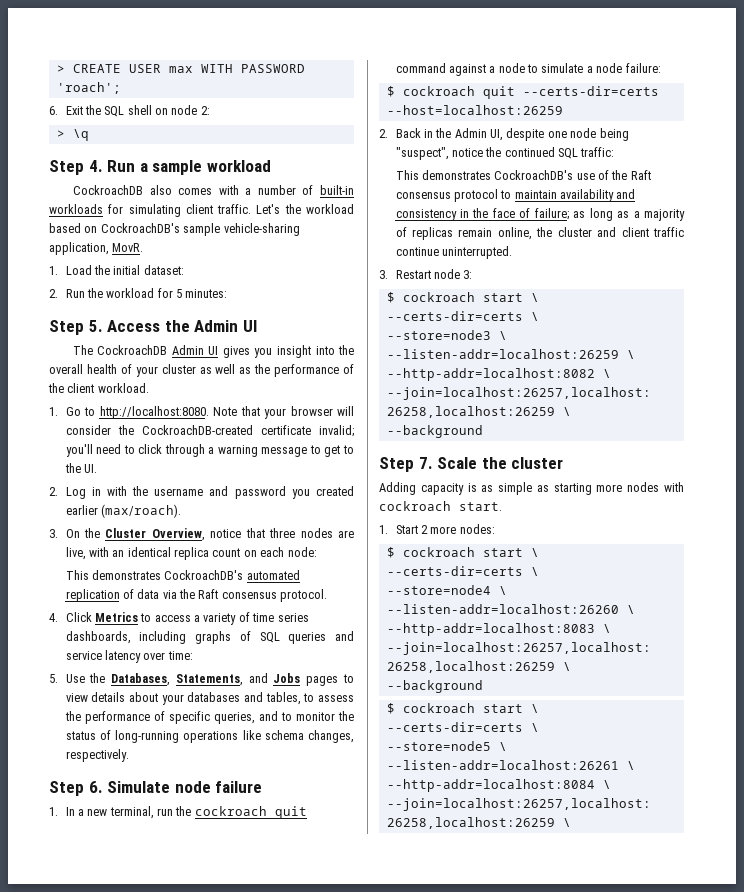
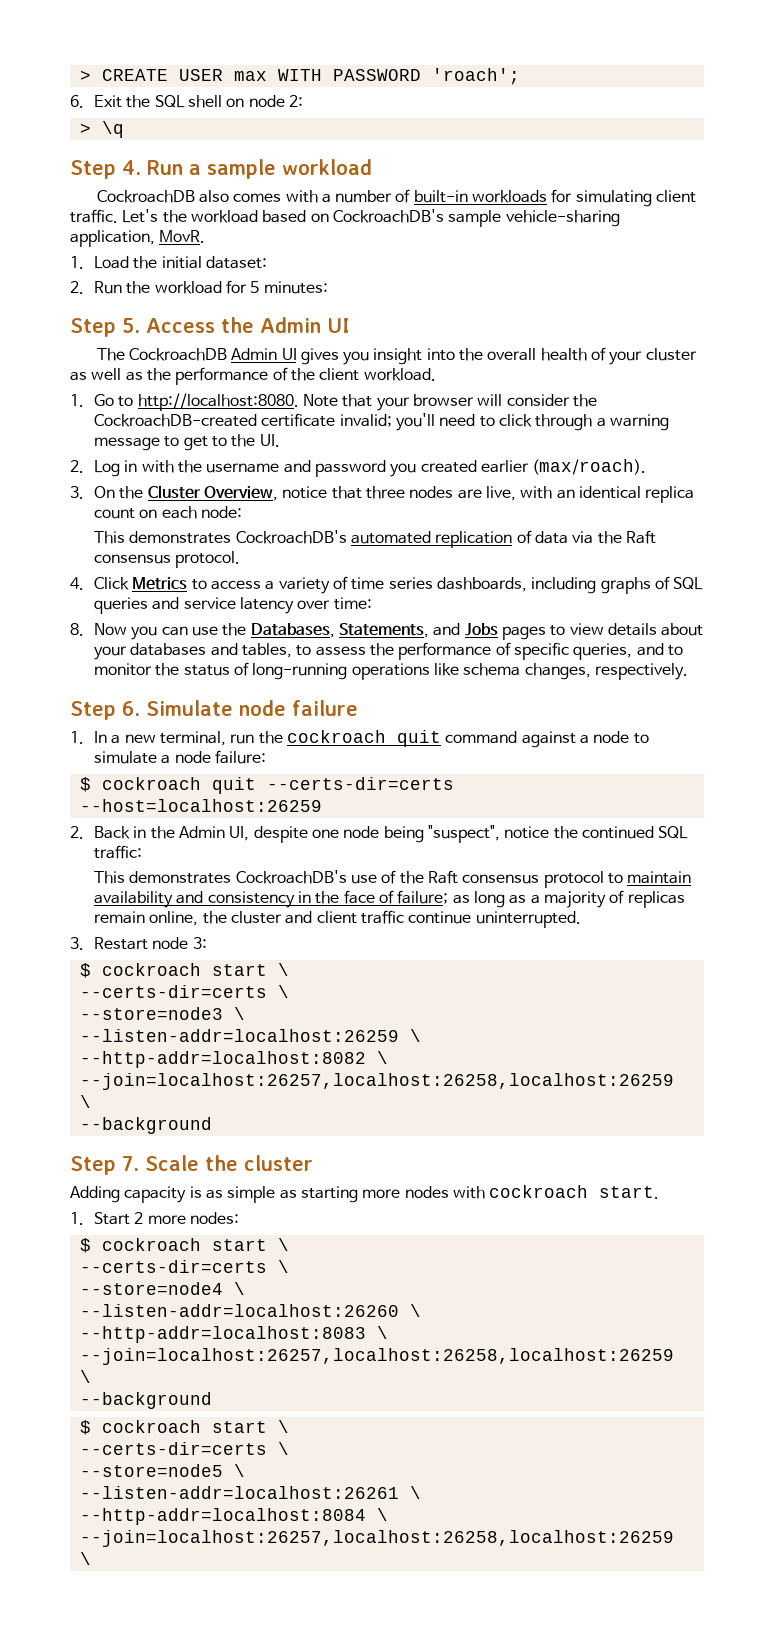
[49,674,85,683] 5. Use -> [70,623,219,640] 8. Now you can use

